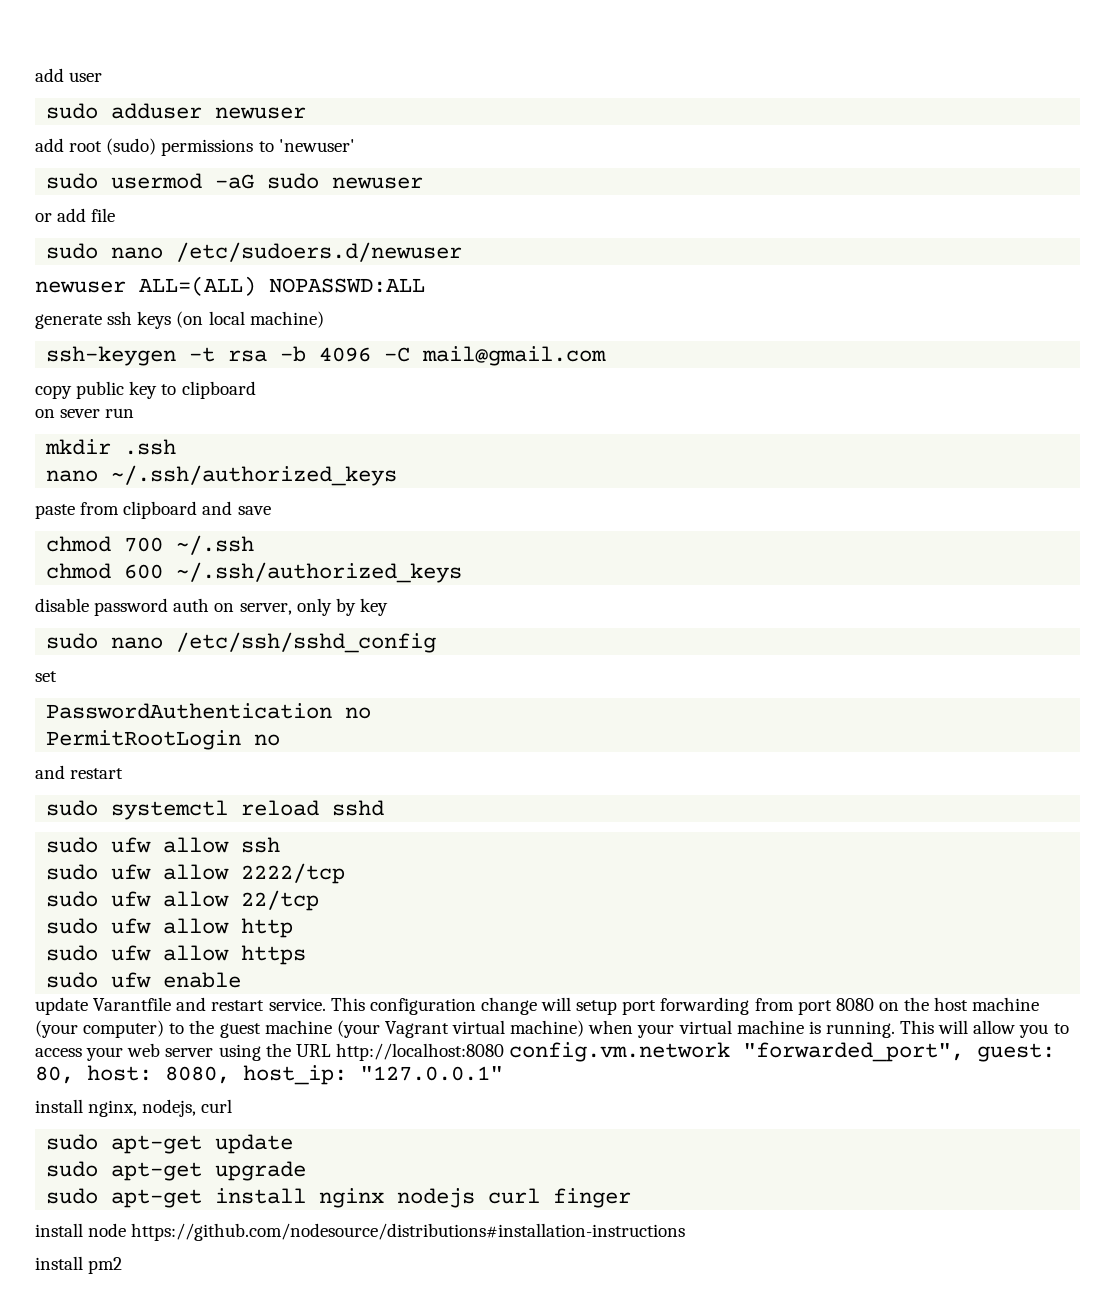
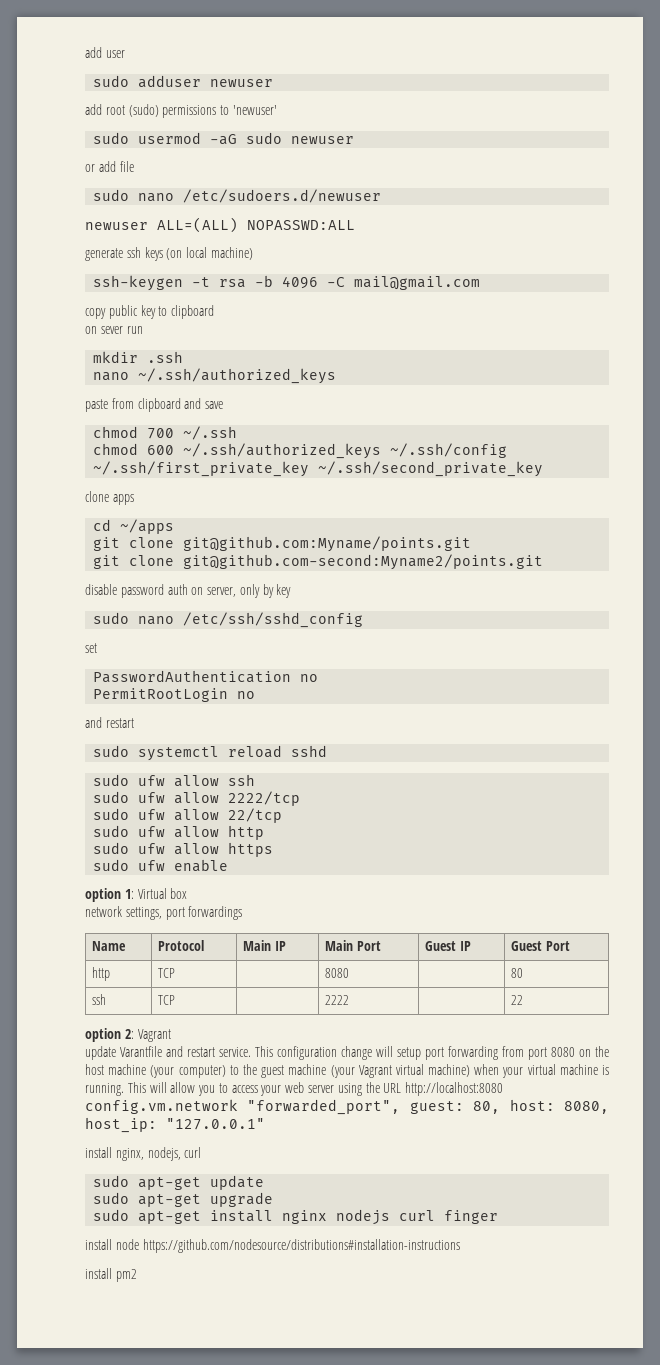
(463, 572) none -> [390,443,508,458] [93,461,544,477] [85,491,134,505] [93,519,175,534] [93,536,472,552] [93,554,544,570] ~/.ssh/config ~/.ssh/first_private_key ~/.ssh/second_private_key // clone apps // cd ~/apps // git clone git@github.com:Myname/points.git // git clone git@github.com-second:Myname2/points.git
(242, 980) none -> [85,888,188,902] [85,906,243,920] [92,941,127,951] [158,940,205,951] [243,940,286,951] [325,940,381,951] [425,941,471,951] [511,941,570,951] [92,967,111,981] [158,968,176,978] [325,968,350,978] [511,968,524,978] [92,994,107,1005] [158,995,176,1005] [325,995,350,1005] [511,995,524,1005] [85,1028,171,1042] // option 1: Virtual box // network settings, port forwardings // Name | Protocol | Main IP | Main Port | Guest IP | Guest Port // http | TCP | | 8080 | | 80 // ssh | TCP | | 2222 | | 22 // option 2: Vagrant

